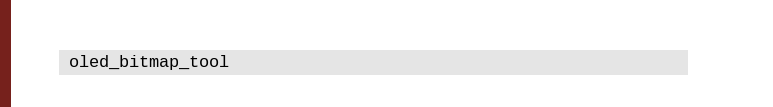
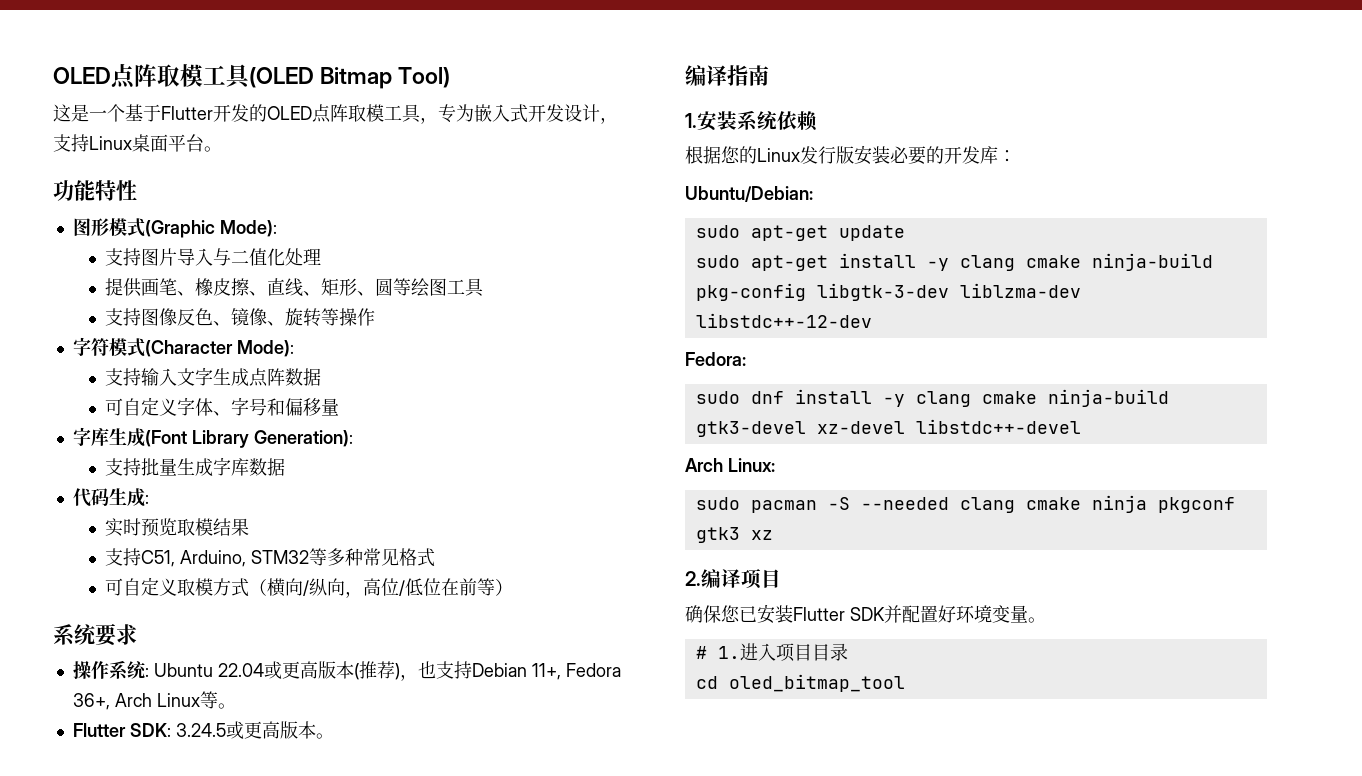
(68, 62) none -> [53,64,451,89] [53,104,618,124] [53,134,222,152] [53,180,137,201] [72,218,277,238] [104,248,321,266] [104,278,484,297] [104,308,375,327] [72,337,294,357] [104,367,321,387] [104,397,339,416] [72,427,353,448] [104,457,285,476] [72,488,149,507] [104,518,249,537] [104,548,435,567] [104,577,513,598] [53,623,137,646] [72,660,621,681] [72,691,236,710] [72,721,334,739] [685,65,769,86] [685,110,818,131] [685,145,1016,165] [685,186,813,202] [695,225,905,241] [695,253,1213,271] [695,283,1081,301] [695,313,872,328] [685,352,746,366] [695,389,1169,407] [695,419,1081,437] [685,458,775,472] [695,495,1235,513] [695,527,773,543] [685,569,781,589] [685,604,1046,624] [695,643,848,662] [695,676,718,689] OLED点阵取模工具(OLED Bitmap Tool) // 这是一个基于Flutter开发的OLED点阵取模工具，专为嵌入式开发设计，支持Linux桌面平台。 // 功能特性 // 图形模式(Graphic Mode): // 支持图片导入与二值化处理 // 提供画笔、橡皮擦、直线、矩形、圆等绘图工具 // 支持图像反色、镜像、旋转等操作 // 字符模式(Character Mode): // 支持输入文字生成点阵数据 // 可自定义字体、字号和偏移量 // 字库生成(Font Library Generation): // 支持批量生成字库数据 // 代码生成: // 实时预览取模结果 // 支持C51, Arduino, STM32等多种常见格式 // 可自定义取模方式（横向/纵向，高位/低位在前等） // 系统要求 // 操作系统: Ubuntu 22.04或更高版本(推荐)，也支持Debian 11+, Fedora 36+, Arch Linux等。 // Flutter SDK: 3.24.5或更高版本。 // 编译指南 // 1.安装系统依赖 // 根据您的Linux发行版安装必要的开发库： // Ubuntu/Debian: // sudo apt-get update // sudo apt-get install -y clang cmake ninja-build pkg-config libgtk-3-dev liblzma-dev libstdc++-12-dev // Fedora: // sudo dnf install -y clang cmake ninja-build gtk3-devel xz-devel libstdc++-devel // Arch Linux: // sudo pacman -S --needed clang cmake ninja pkgconf gtk3 xz // 2.编译项目 // 确保您已安装Flutter SDK并配置好环境变量。 // # 1.进入项目目录 // cd

